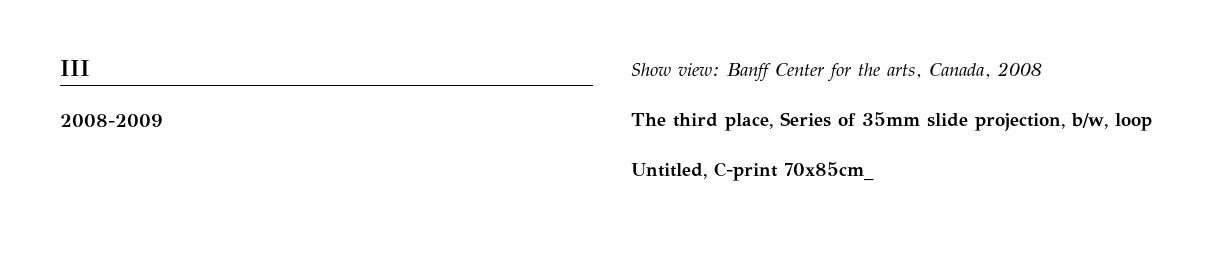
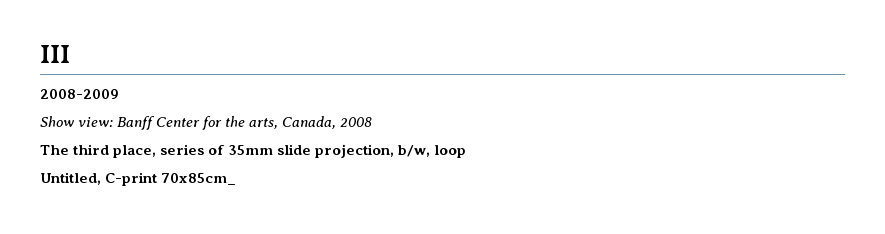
[780,112,831,127] Series -> [160,144,205,155] series

